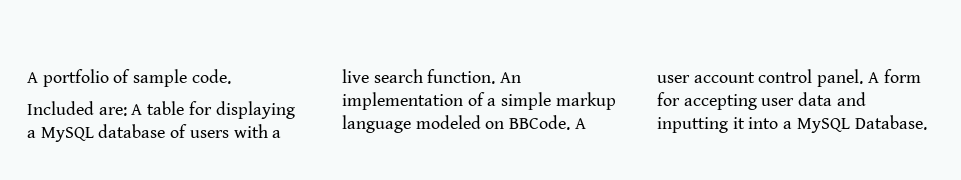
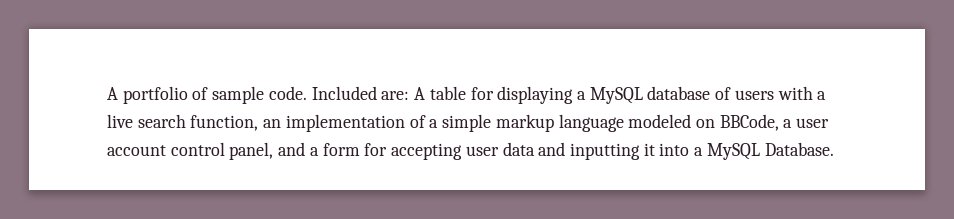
(231, 76) // -> (307, 93) none
[427,69,522,84] function. An -> [190,115,282,131] function, an
[509,115,586,130] BBCode. A -> [719,114,793,131] BBCode, a
[817,69,879,87] panel. A -> [229,142,319,160] panel, and a

